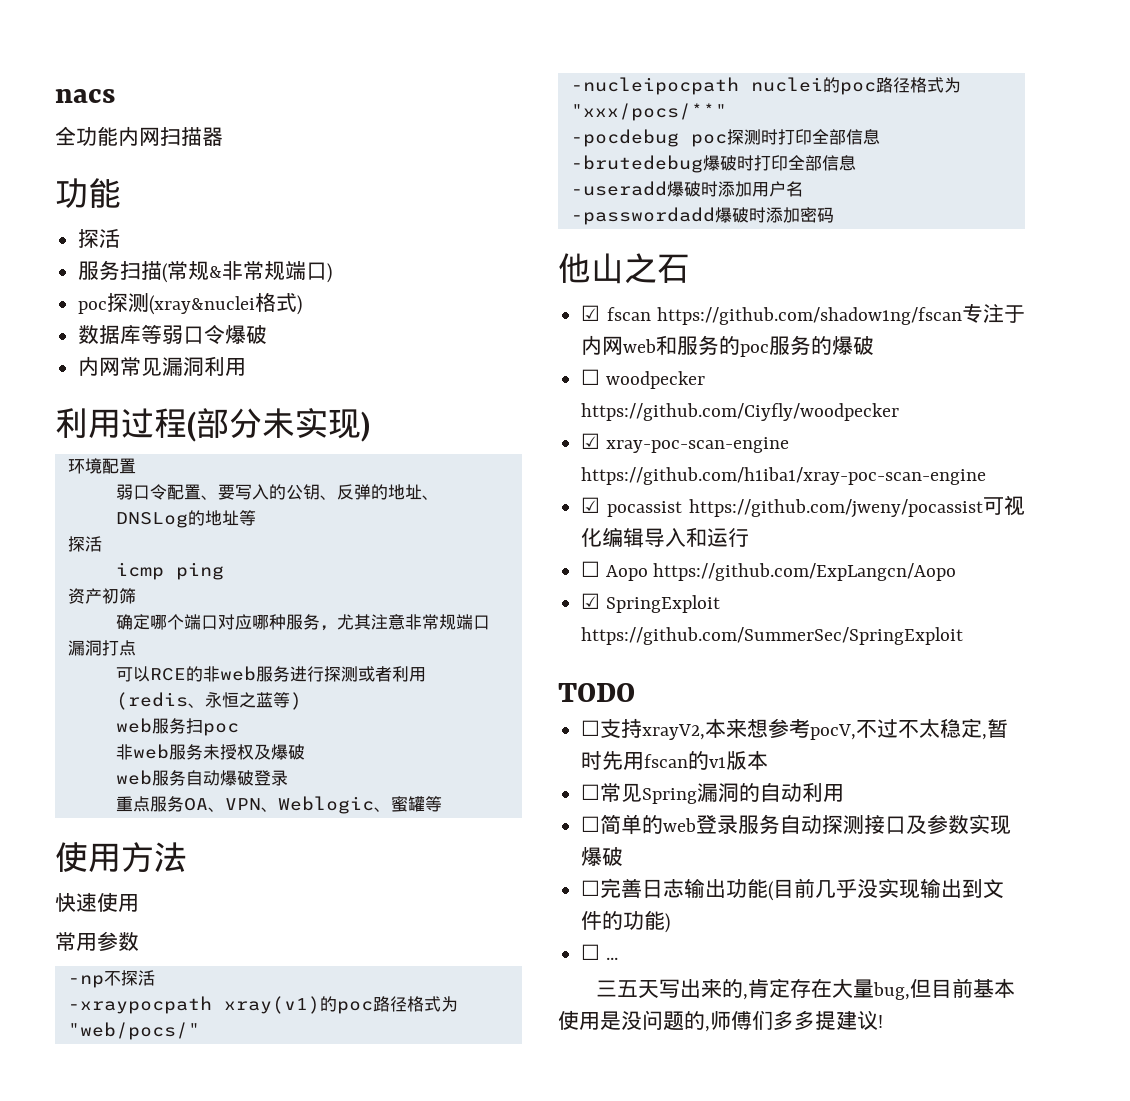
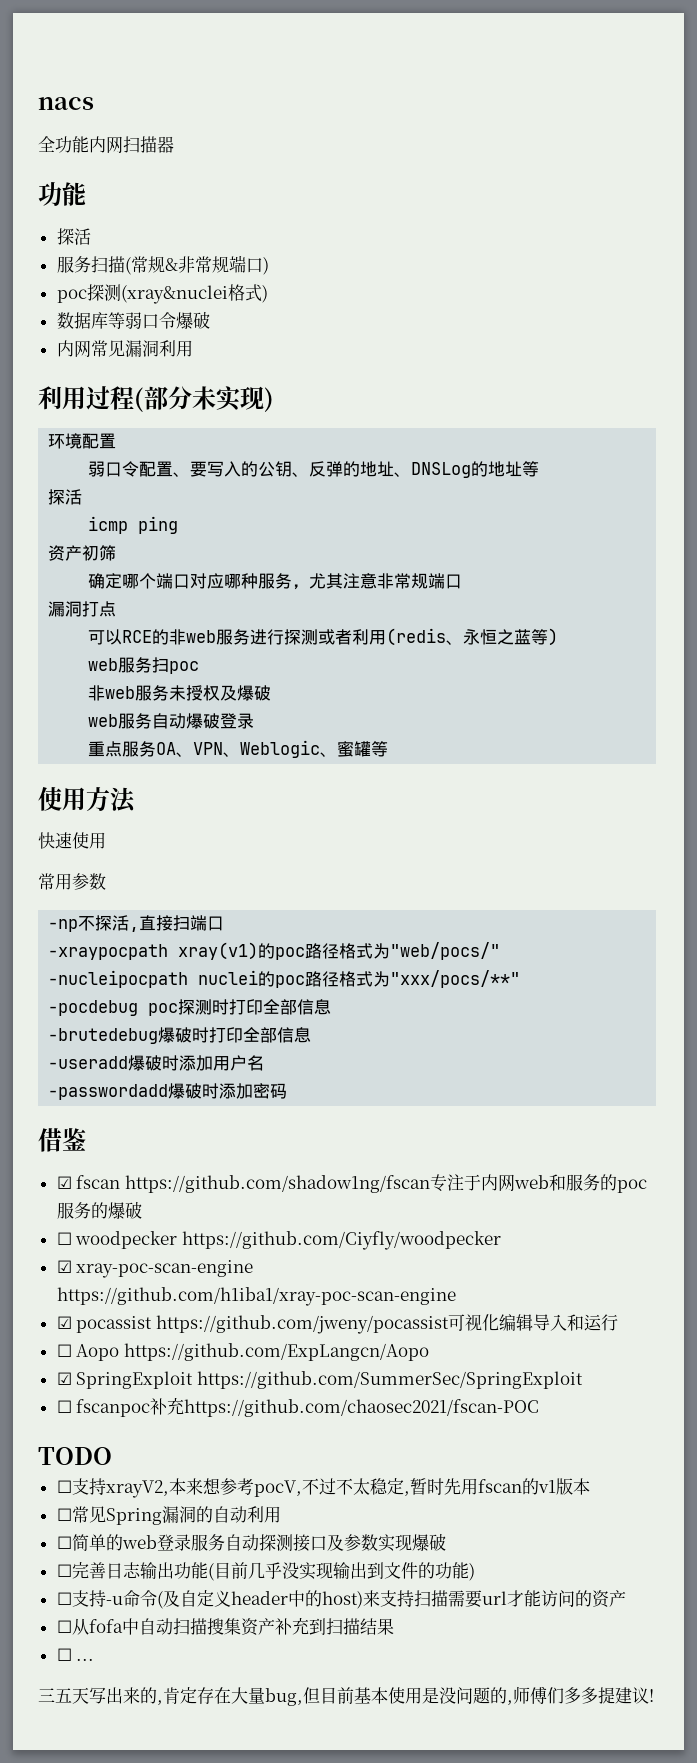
(155, 978) none -> [129,915,225,932] ,直接扫端口
[558,253,690,284] 他山之石 -> [38,1128,86,1152] 借鉴
(964, 636) none -> [56,1397,540,1417] // ☐ fscanpoc补充https://github.com/chaosec2021/fscan-POC
(671, 923) none -> [56,1590,626,1609] [56,1617,394,1636] // ☐支持-u命令(及自定义header中的host)来支持扫描需要url才能访问的资产 // ☐从fofa中自动扫描搜集资产补充到扫描结果

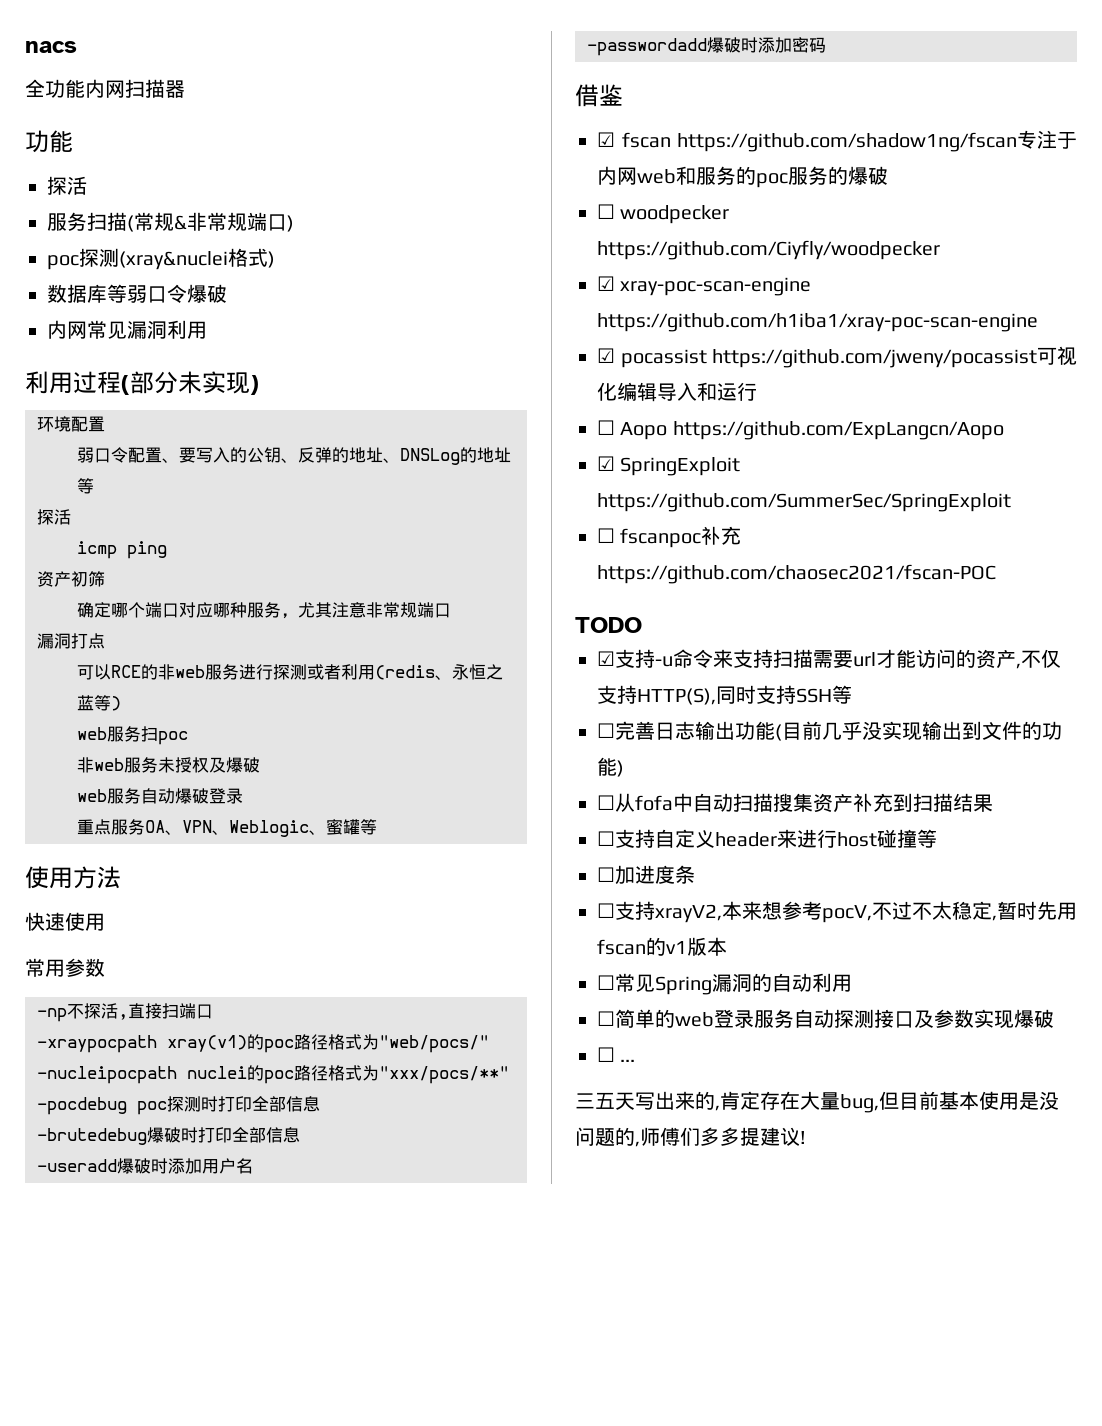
(112, 1456) none -> [597,649,1061,669] [597,685,852,705] [597,721,1062,741] [597,757,624,777] [597,793,993,813] [597,829,937,848] [597,865,695,885] // ☑支持-u命令来支持扫描需要url才能访问的资产,不仅支持HTTP(S),同时支持SSH等 // ☐完善日志输出功能(目前几乎没实现输出到文件的功能) // ☐从fofa中自动扫描搜集资产补充到扫描结果 // ☐支持自定义header来进行host碰撞等 // ☐加进度条
[56,1562,475,1581] [56,1590,626,1609] [56,1617,394,1636] // ☐完善日志输出功能(目前几乎没实现输出到文件的功能) // ☐支持-u命令(及自定义header中的host)来支持扫描需要url才能访问的资产 // ☐从fofa中自动扫描搜集资产补充到扫描结果 -> (1054, 1018) none

